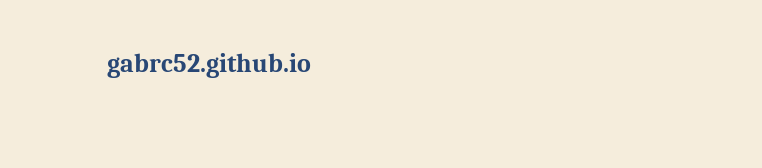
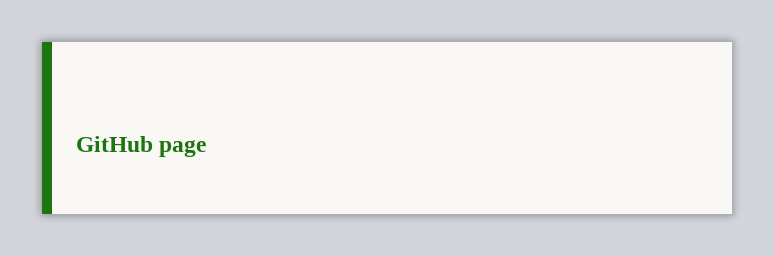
[107,53,311,78] gabrc52.github.io -> [76,136,207,157] GitHub page

